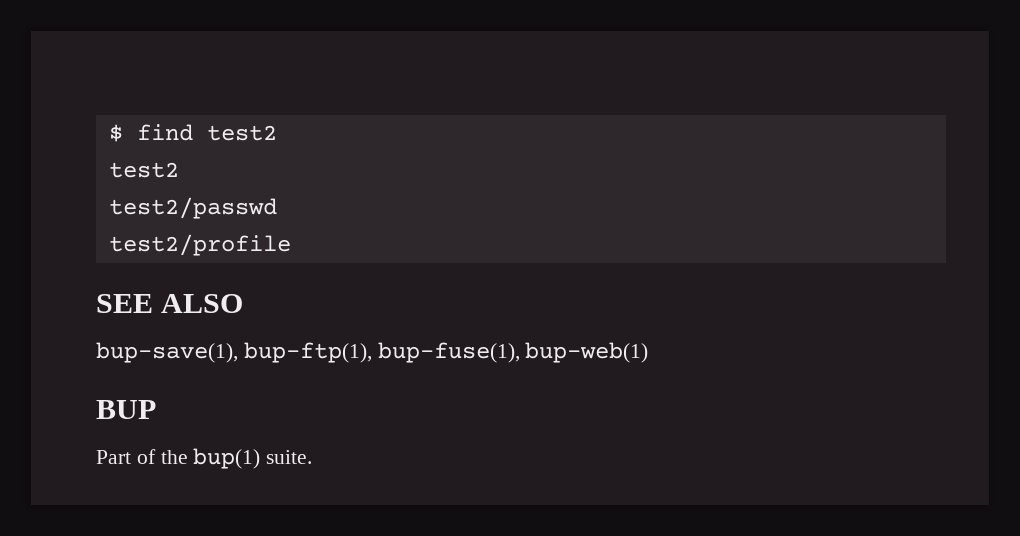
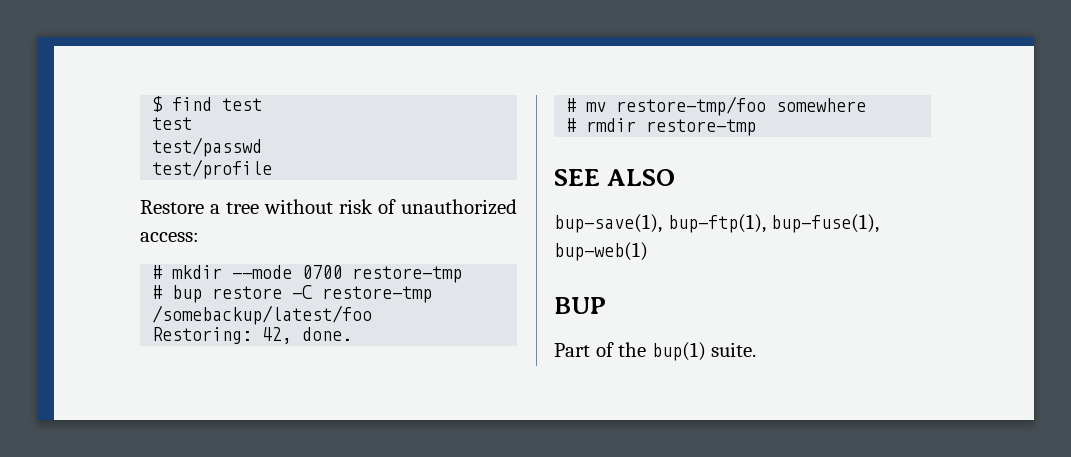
[206,125,277,141] [108,162,179,178] [108,197,277,219] [108,234,291,256] test2 // test2 // test2/passwd // test2/profile -> [222,98,263,111] [152,117,193,130] [152,137,263,157] [152,159,273,179] [140,199,517,215] [140,232,199,242] [152,265,463,283] [152,285,433,303] [152,305,373,325] [152,327,353,344] [566,96,867,116] [566,118,757,136] test // test // test/passwd // test/profile // Restore a tree without risk of unauthorized access: // # mkdir --mode 0700 restore-tmp // # bup restore -C restore-tmp /somebackup/latest/foo // Restoring: 42, done. // # mv restore-tmp/foo somewhere // # rmdir restore-tmp

